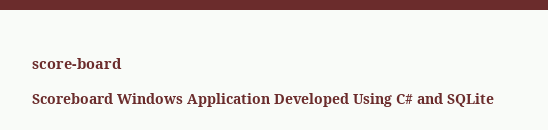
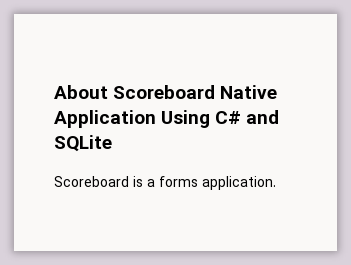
[32,58,122,69] [32,93,349,107] score-board // Scoreboard Windows Application Developed -> [54,85,278,99] [54,110,156,128] About Scoreboard Native Application
(494, 100) none -> [54,176,276,190] // Scoreboard is a forms application.

